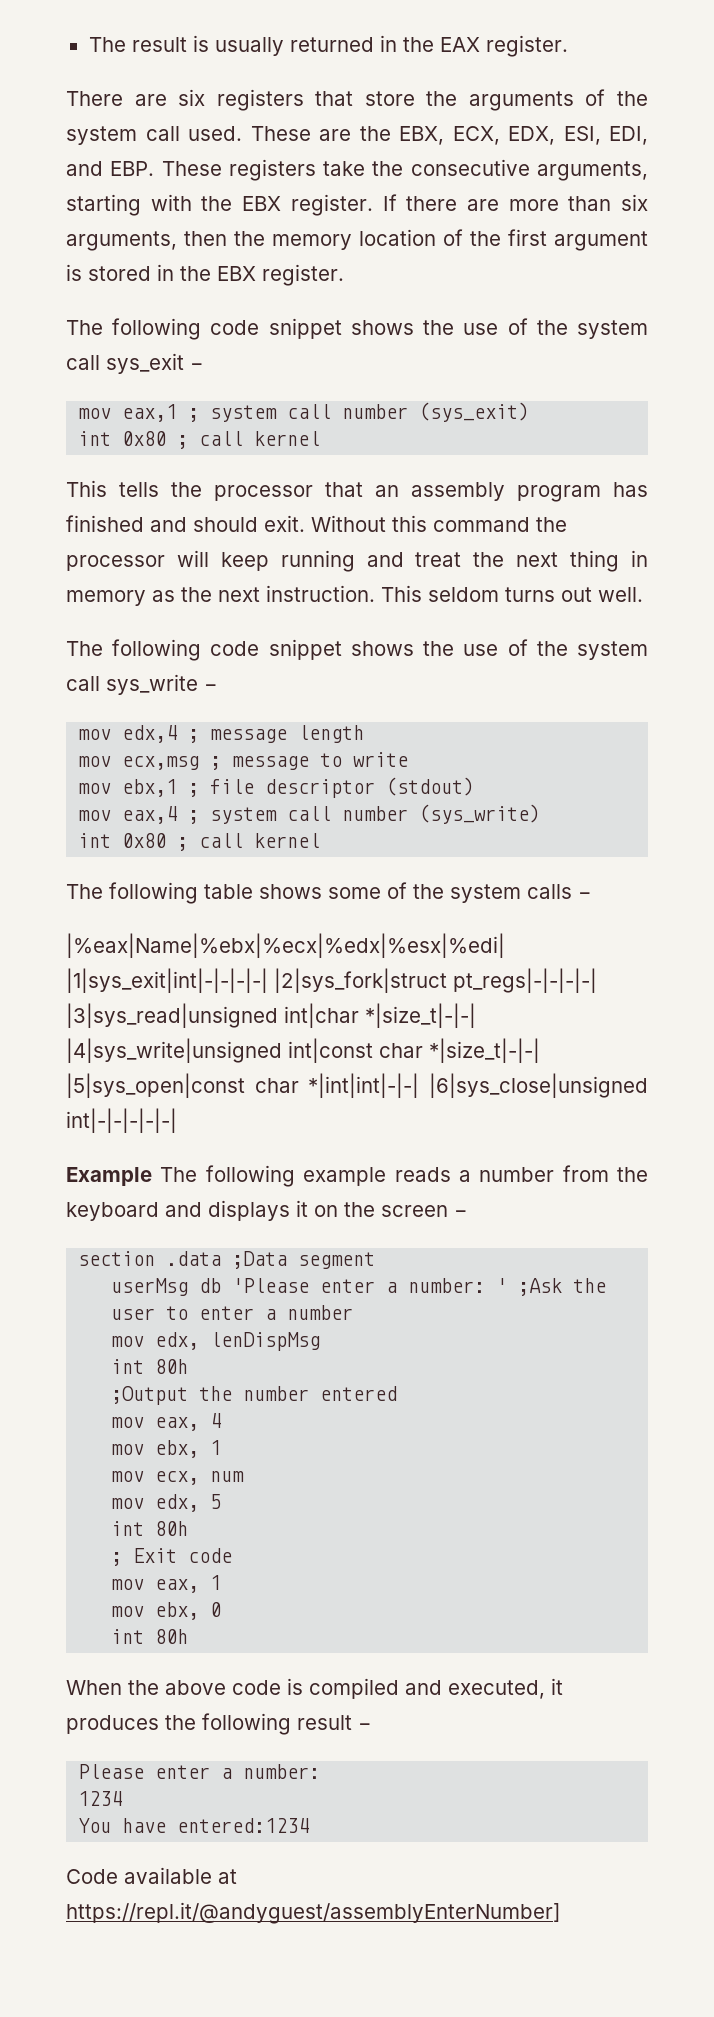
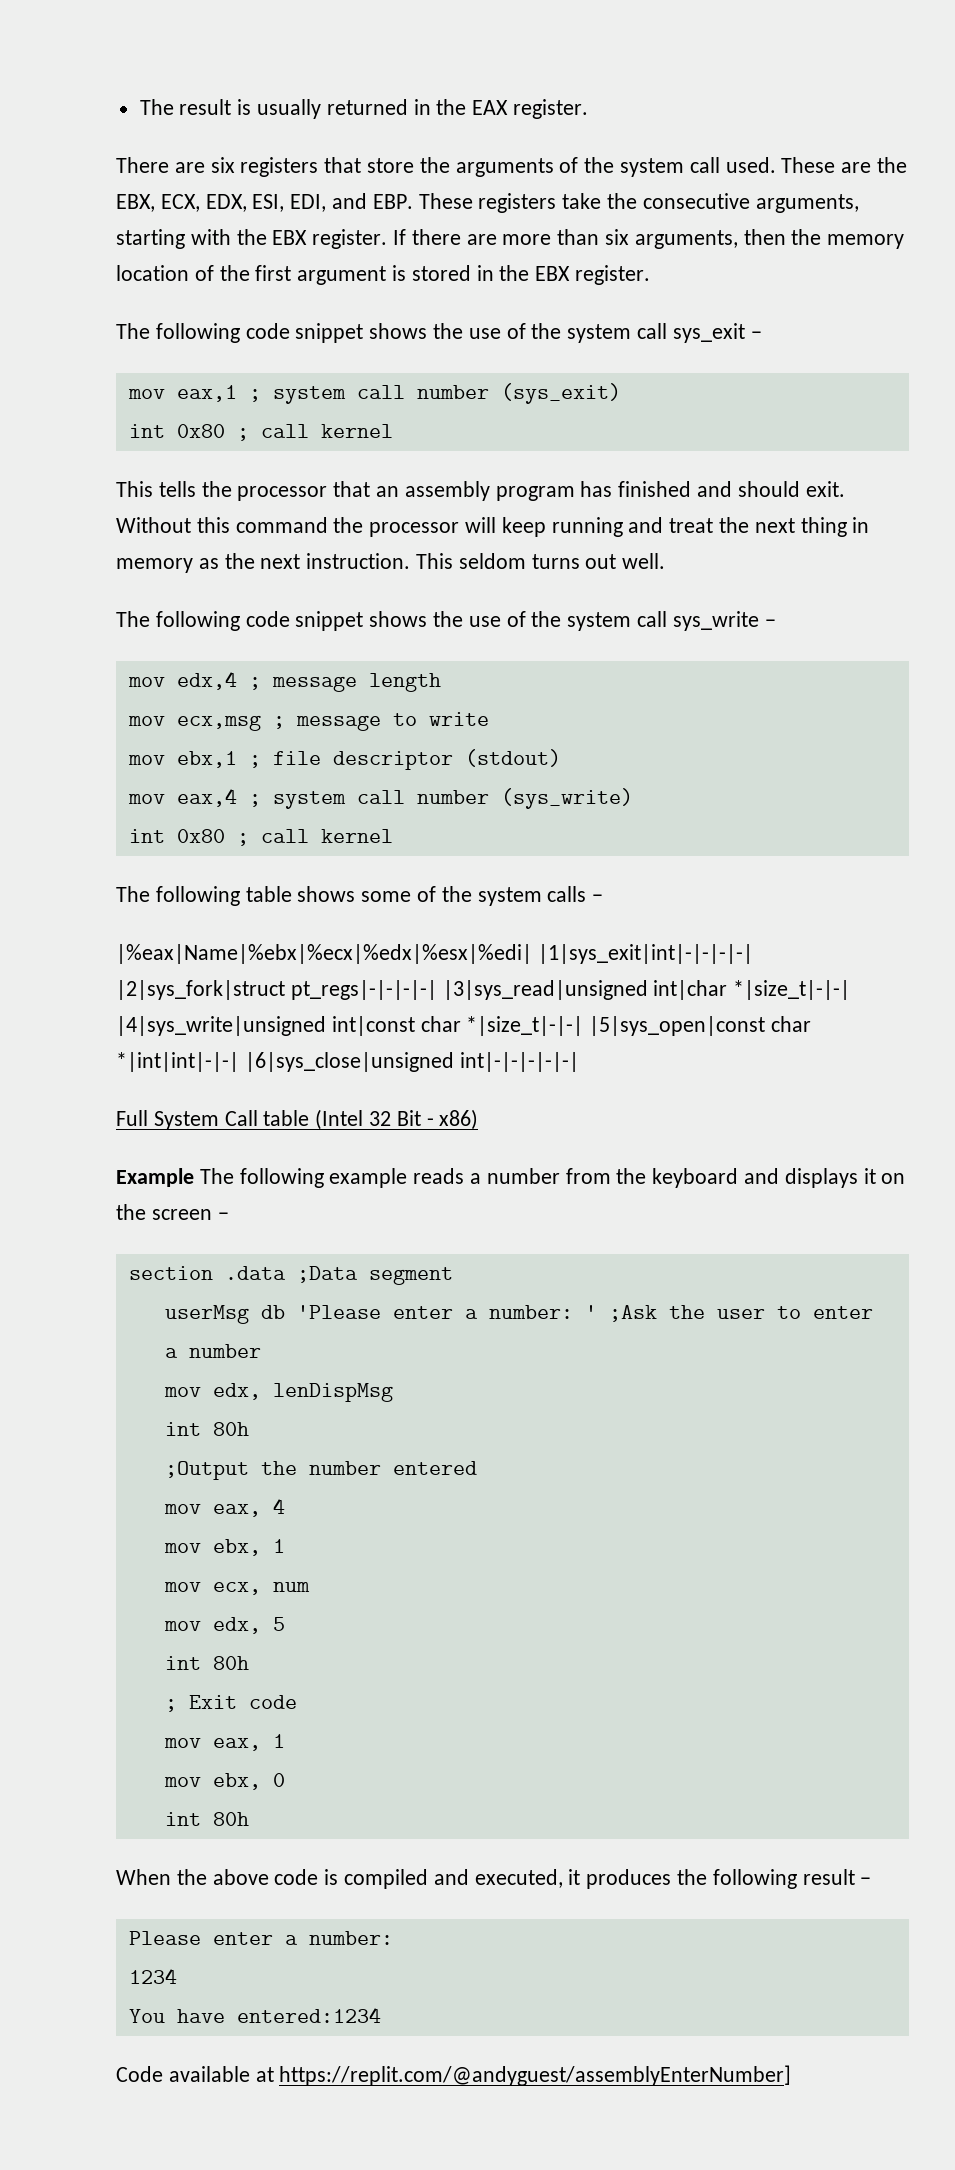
(177, 1120) none -> [116,1109,479,1130] // Full System Call table (Intel 32 Bit - x86)
[66,1902,560,1924] https://repl.it/@andyguest/assemblyEnterNumber] -> [279,2065,792,2086] https://replit.com/@andyguest/assemblyEnterNumber]

